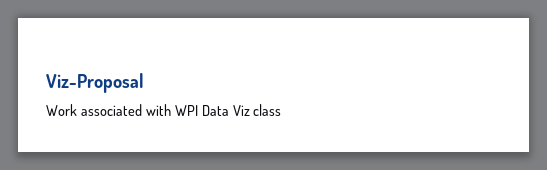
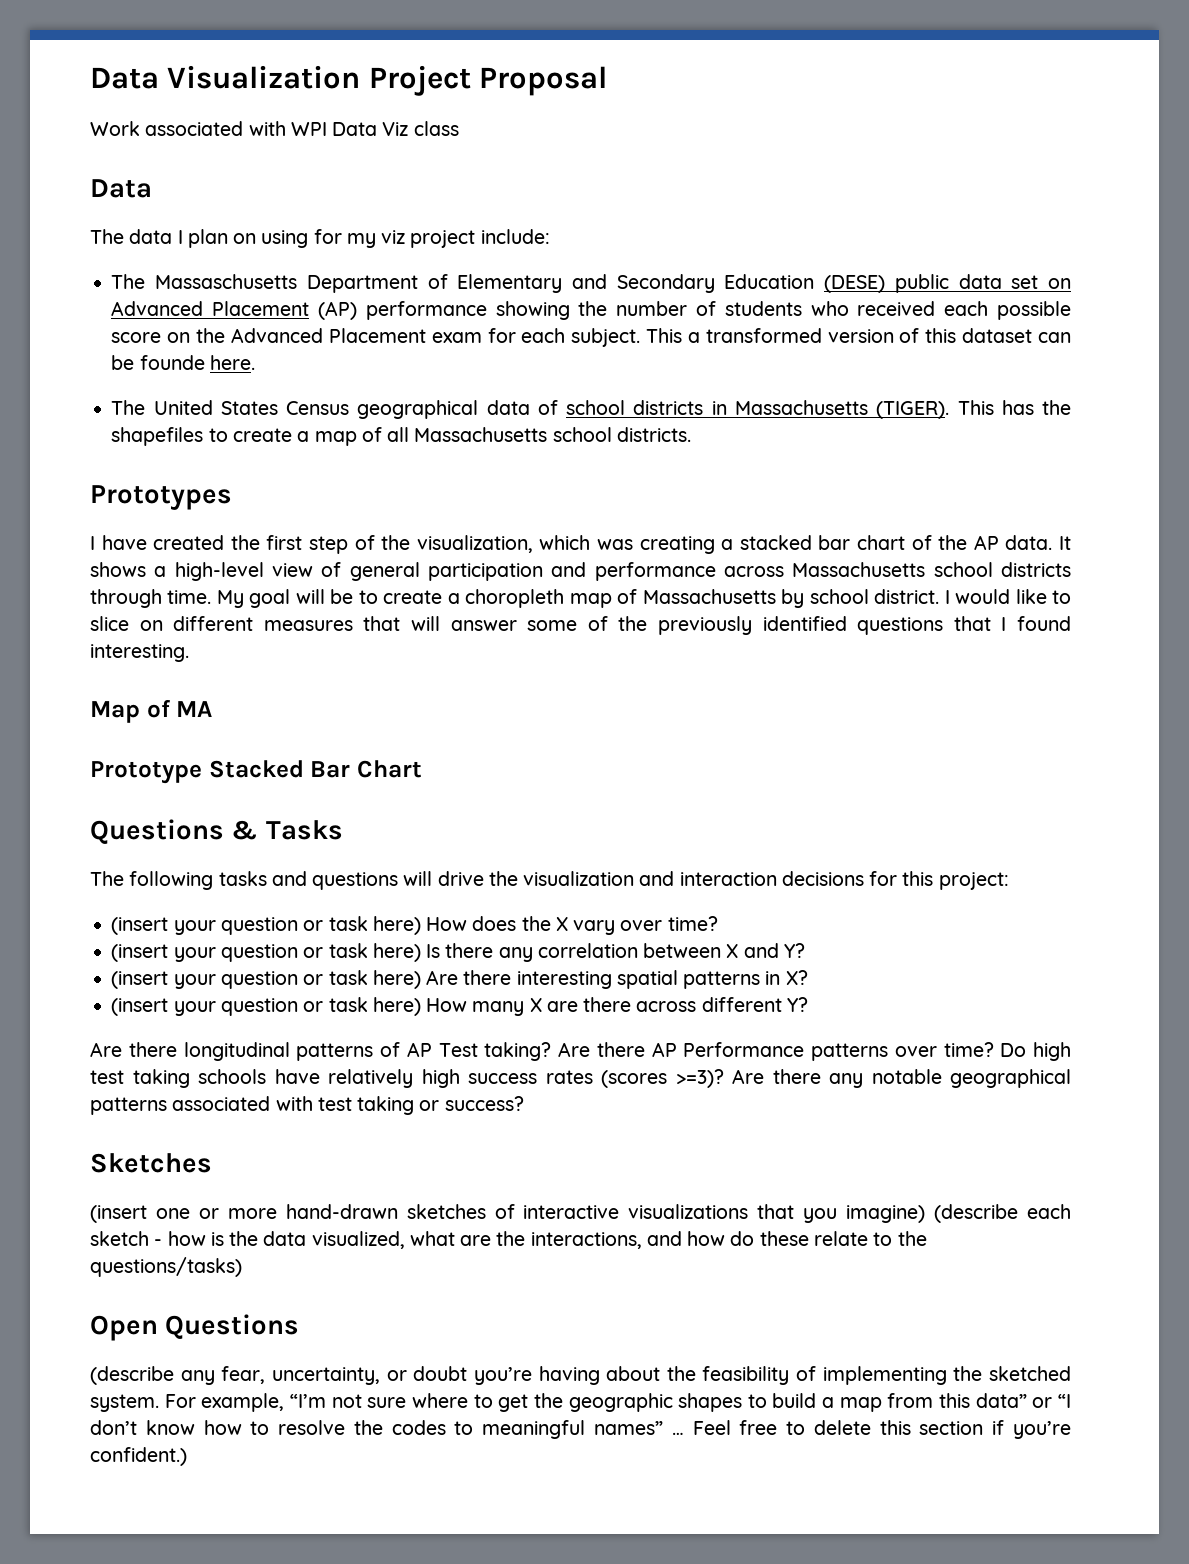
[46,73,144,93] Viz-Proposal -> [90,65,608,96] Data Visualization Project Proposal
(282, 110) none -> [90,179,152,198] [90,229,550,248] [111,274,1071,293] [111,301,1071,320] [111,328,1071,347] [111,355,255,370] [111,400,1071,419] [111,427,691,446] [90,485,232,510] [90,535,1072,554] [90,562,1071,581] [90,589,1072,608] [90,616,1072,635] [90,644,189,662] [90,700,213,723] [90,760,422,784] [90,819,343,844] [90,871,1009,890] [111,916,718,935] [111,943,805,962] [111,970,808,989] [111,997,808,1016] [90,1042,1071,1061] [90,1069,1071,1088] [90,1096,524,1115] [90,1153,212,1173] [90,1204,1071,1223] [90,1231,927,1249] [90,1257,242,1277] [90,1314,300,1341] [90,1366,1071,1385] [90,1393,1071,1412] [90,1420,1072,1439] [90,1447,187,1466] // Data // The data I plan on using for my viz project include: // The Massaschusetts Department of Elementary and Secondary Education (DESE) public data set on Advanced Placement (AP) performance showing the number of students who received each possible score on the Advanced Placement exam for each subject. This a transformed version of this dataset can be founde here. // The United States Census geographical data of school districts in Massachusetts (TIGER). This has the shapefiles to create a map of all Massachusetts school districts. // Prototypes // I have created the first step of the visualization, which was creating a stacked bar chart of the AP data. It shows a high-level view of general participation and performance across Massachusetts school districts through time. My goal will be to create a choropleth map of Massachusetts by school district. I would like to slice on different measures that will answer some of the previously identified questions that I found interesting. // Map of MA // Prototype Stacked Bar Chart // Questions & Tasks // The following tasks and questions will drive the visualization and interaction decisions for this project: // (insert your question or task here) How does the X vary over time? // (insert your question or task here) Is there any correlation between X and Y? // (insert your question or task here) Are there interesting spatial patterns in X? // (insert your question or task here) How many X are there across different Y? // Are there longitudinal patterns of AP Test taking? Are there AP Performance patterns over time? Do high test taking schools have relatively high success rates (scores >=3)? Are there any notable geographical patterns associated with test taking or success? // Sketches // (insert one or more hand-drawn sketches of interactive visualizations that you imagine) (describe each sketch - how is the data visualized, what are the interactions, and how do these relate to the questions/tasks) // Open Questions // (describe any fear, uncertainty, or doubt you’re having about the feasibility of implementing the sketched system. For example, “I’m not sure where to get the geographic shapes to build a map from this data” or “I don’t know how to resolve the codes to meaningful names” … Feel free to delete this section if you’re confident.)

